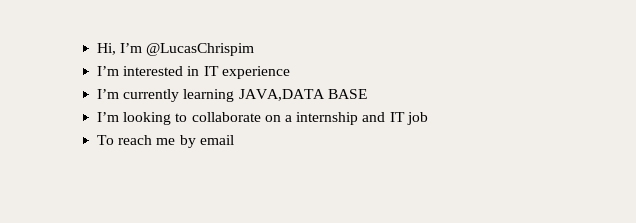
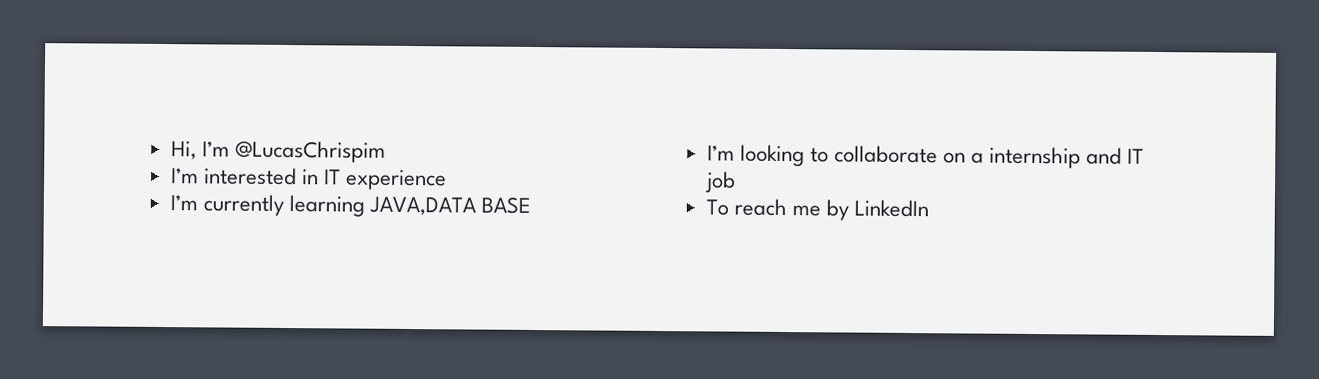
[199,135,234,145] email -> [854,199,930,218] LinkedIn

